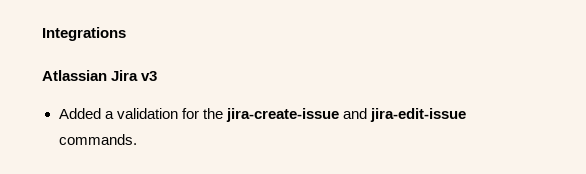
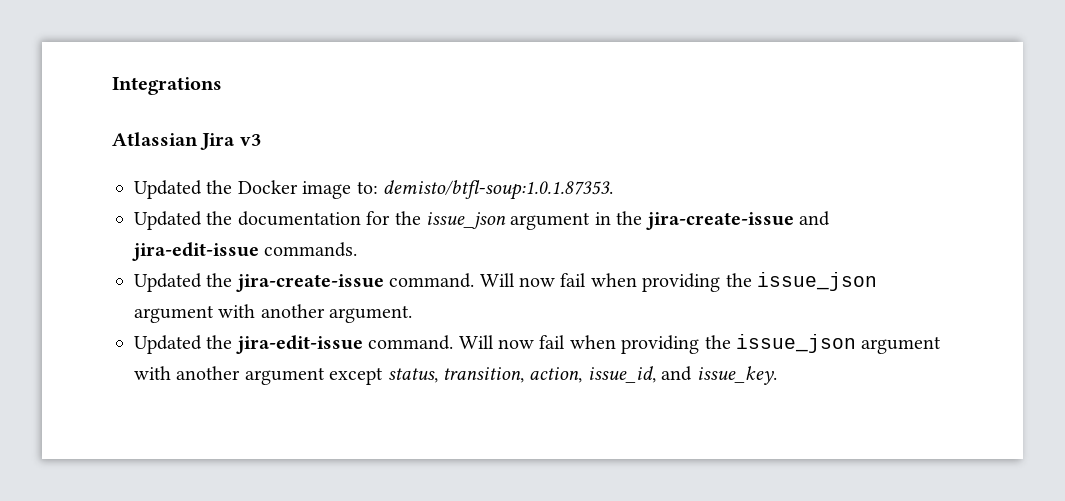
[58,108,466,122] [58,134,137,145] Added a validation for the jira-create-issue and jira-edit-issue commands. -> [134,180,613,200] [134,211,830,230] [132,242,358,261] [134,272,877,292] [134,304,413,323] [134,334,942,354] [134,366,777,385] Updated the Docker image to: demisto/btfl-soup:1.0.1.87353. // Updated the documentation for the issue_json argument in the jira-create-issue and jira-edit-issue commands. // Updated the jira-create-issue command. Will now fail when providing the issue_json argument with another argument. // Updated the jira-edit-issue command. Will now fail when providing the issue_json argument with another argument except status, transition, action, issue_id, and issue_key.

